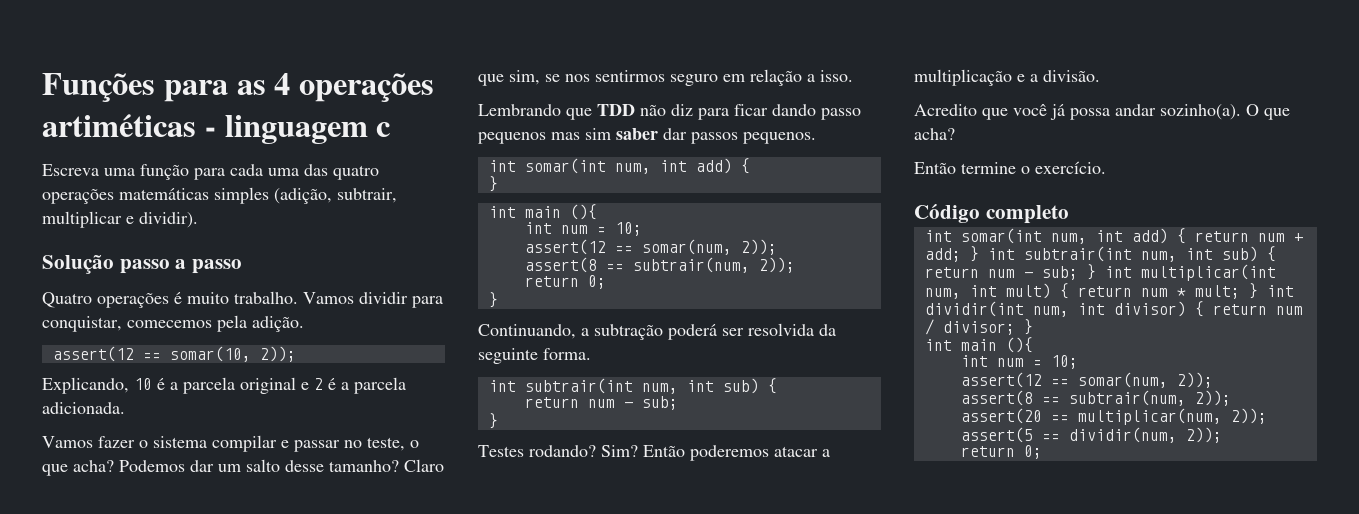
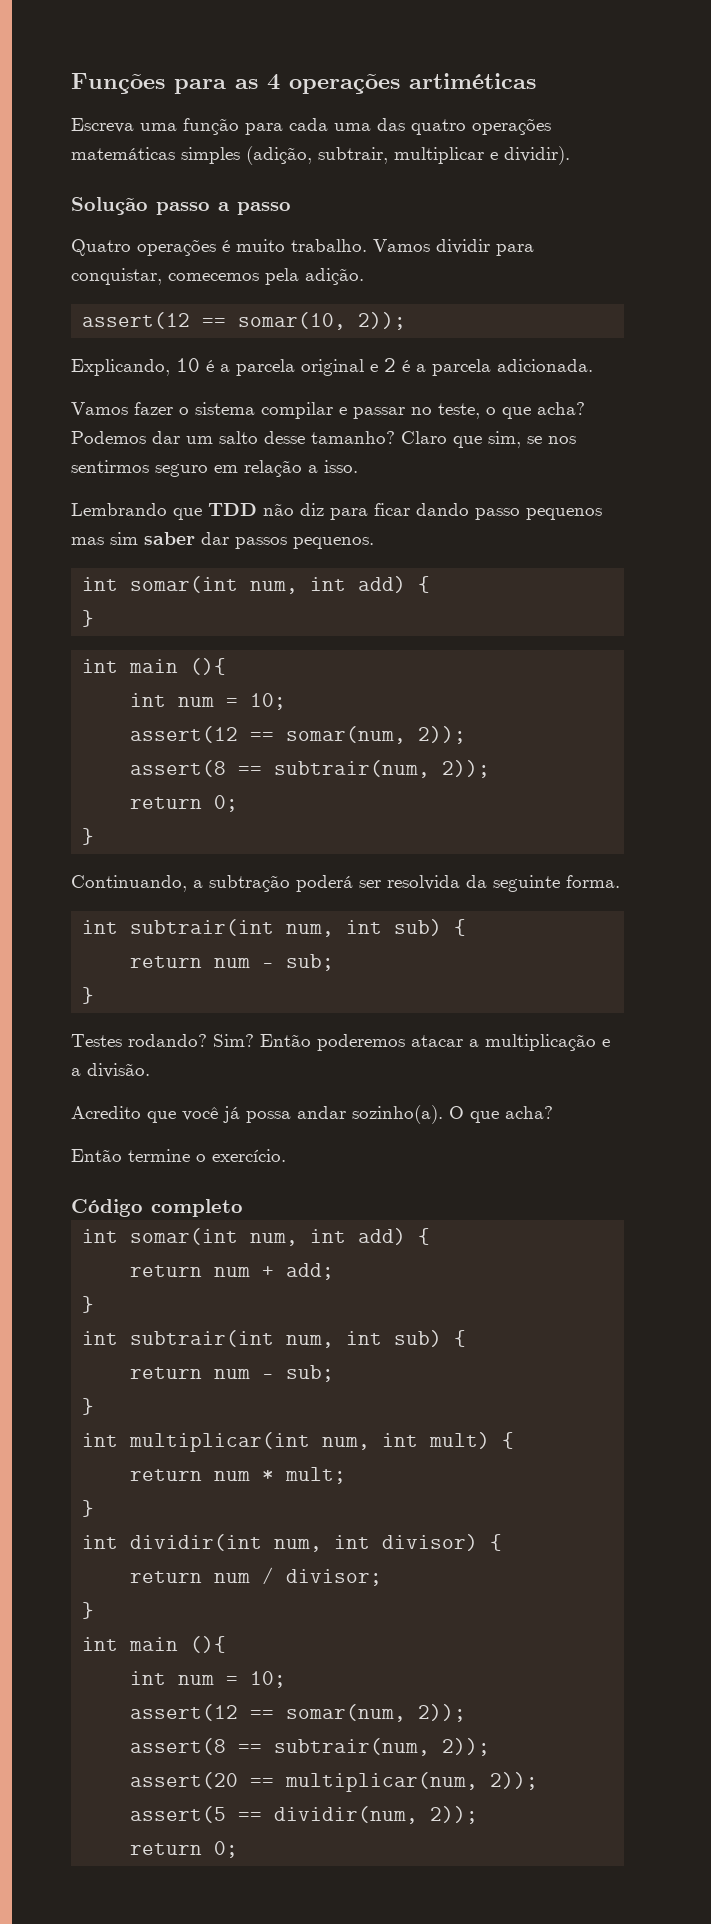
[204,115,391,144] - linguagem c -> (536, 81) none
(1186, 236) none -> (431, 1236) //
[969,246,1276,262] [924,264,1096,280] } int subtrair(int num, int sub) { return num - sub; } -> [82,1296,95,1313] [82,1330,467,1348] [130,1365,335,1382] [82,1398,95,1415] // } // int subtrair(int num, int sub) { // return num - sub; // } //
(1069, 291) none -> (515, 1440) //
[1248,283,1258,299] } -> [82,1500,95,1517] // } //
(1204, 309) none -> (503, 1542) //
(1015, 328) none -> (383, 1577) //

